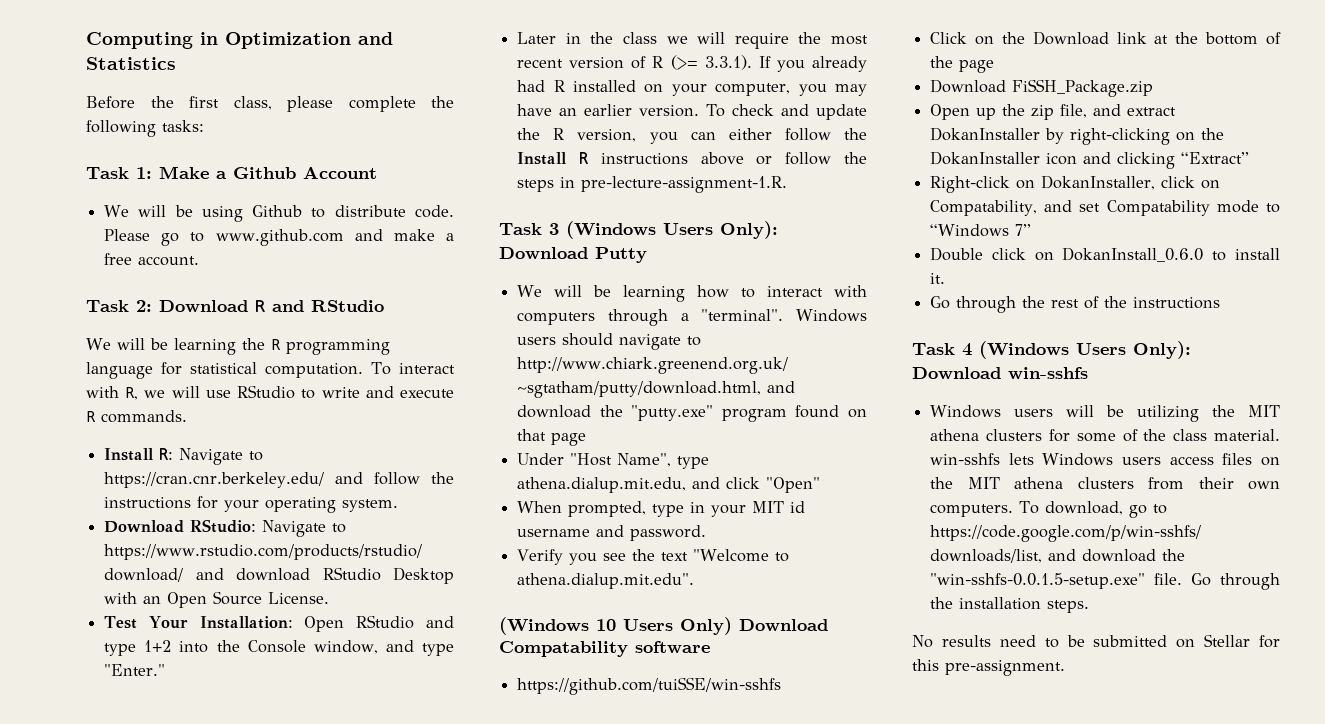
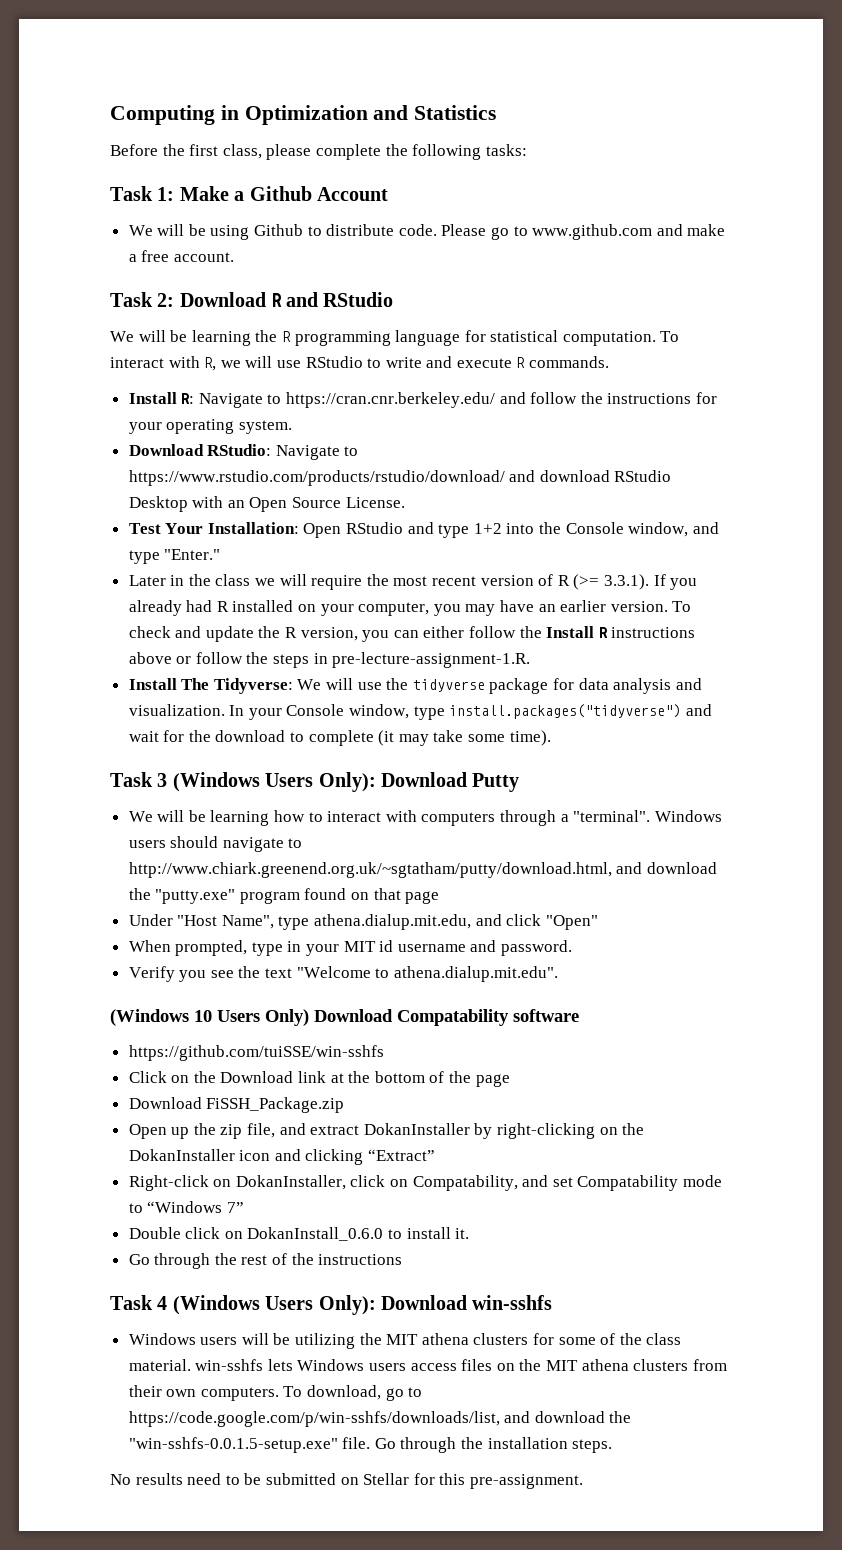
(788, 184) none -> [128,678,702,694] [128,704,712,720] [128,730,551,746] // Install The Tidyverse: We will use the tidyverse package for data analysis and visualization. In your Console window, type install.packages("tidyverse") and wait for the download to complete (it may take some time).

